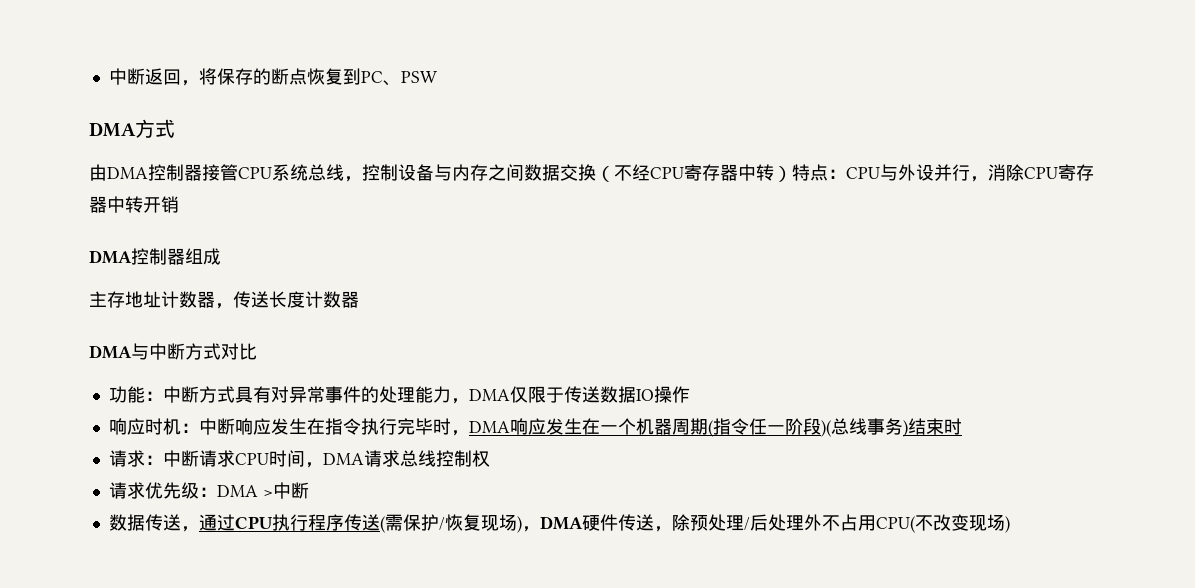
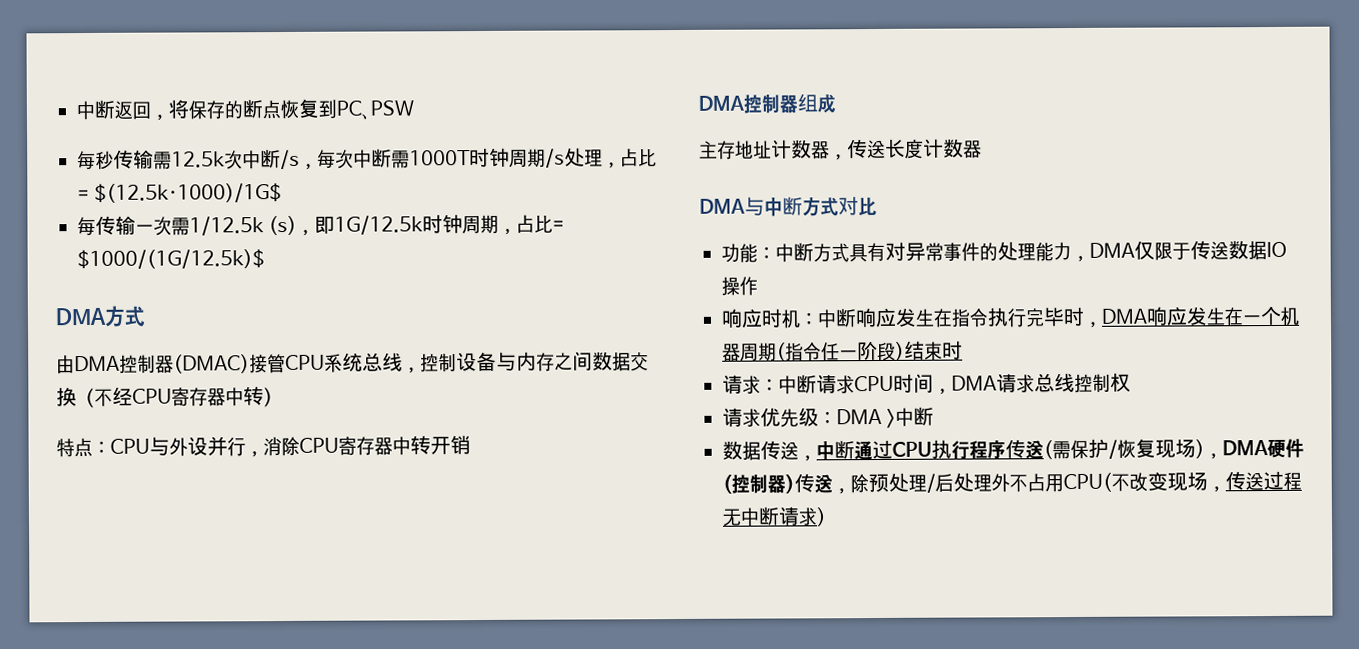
(438, 77) none -> [77,147,657,171] [77,183,283,203] [77,214,566,237] [77,249,265,270] // 每秒传输需12.5k次中断/s，每次中断需1000T时钟周期/s处理，占比= $(12.5k·1000)/1G$ // 每传输一次需1/12.5k (s)，即1G/12.5k时钟周期，占比= $1000/(1G/12.5k)$
(202, 172) none -> [173,354,250,374] (DMAC)
(792, 174) none -> (282, 397) //
[820,418,903,437] )(总线事务 -> (896, 351) none
(199, 529) none -> [816,440,855,461] 中断
(618, 522) none -> [722,474,795,494] (控制器)
(1005, 522) none -> [1207,470,1302,493] [722,506,818,527] ，传送过程无中断请求

